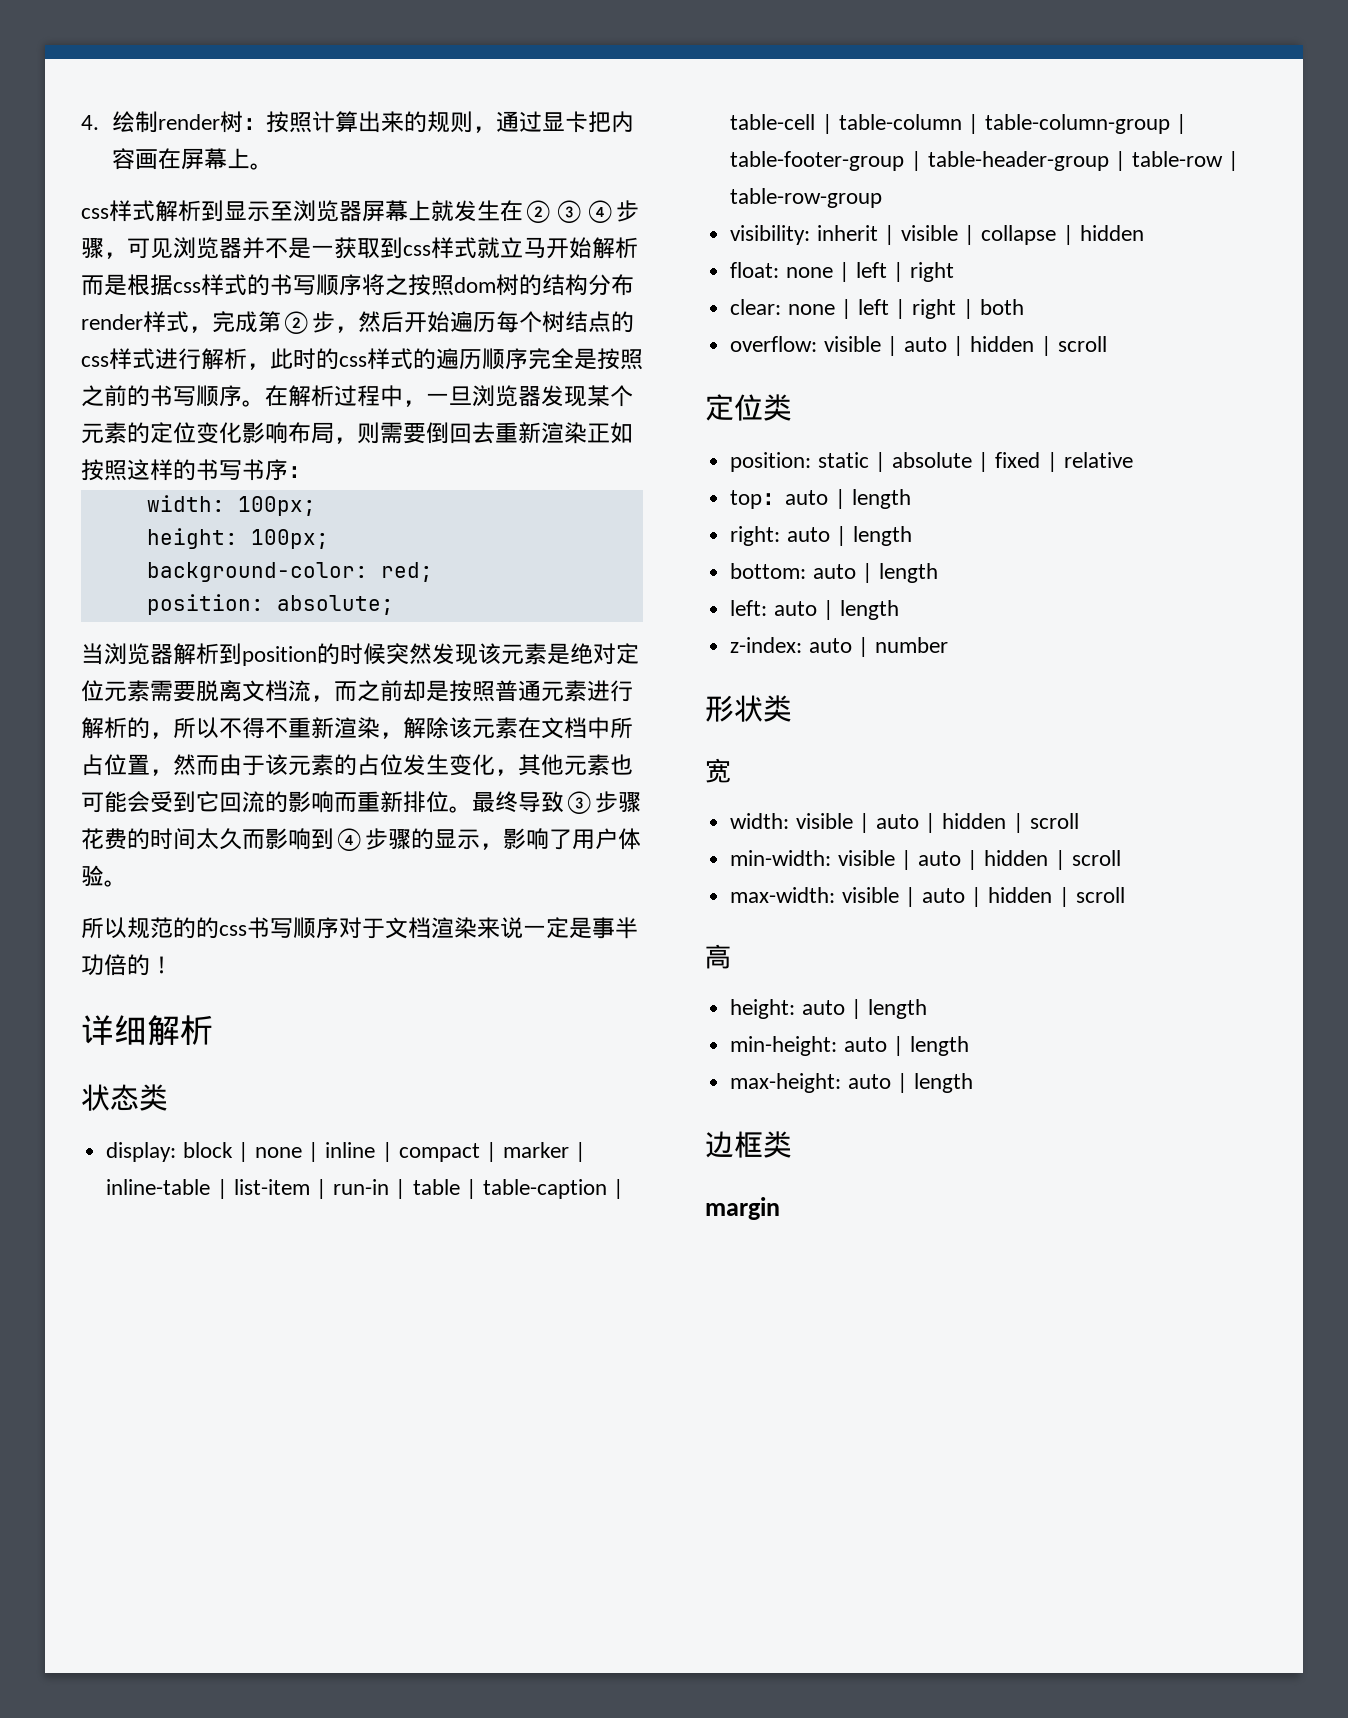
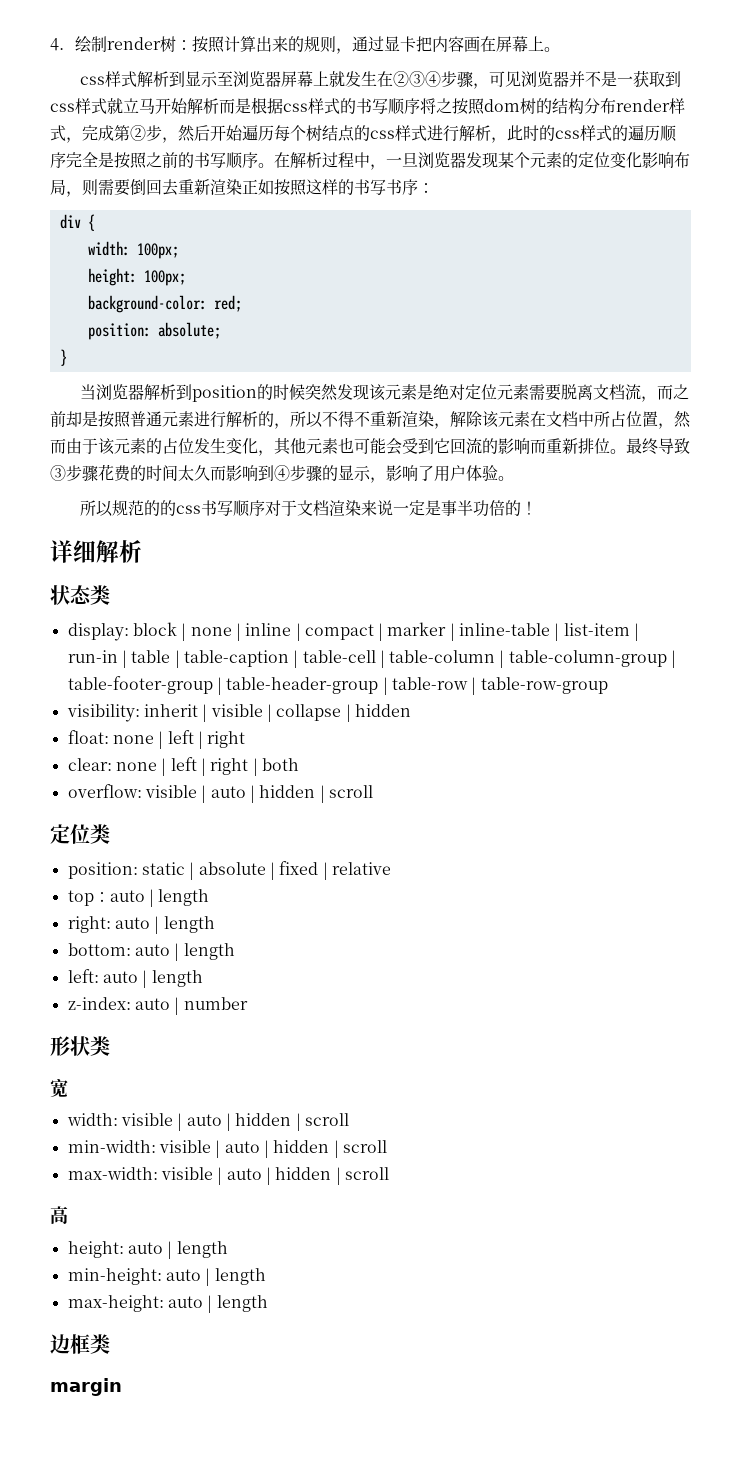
(311, 472) none -> [59,214,95,231] // div {
(394, 605) none -> [59,349,67,366] // }

